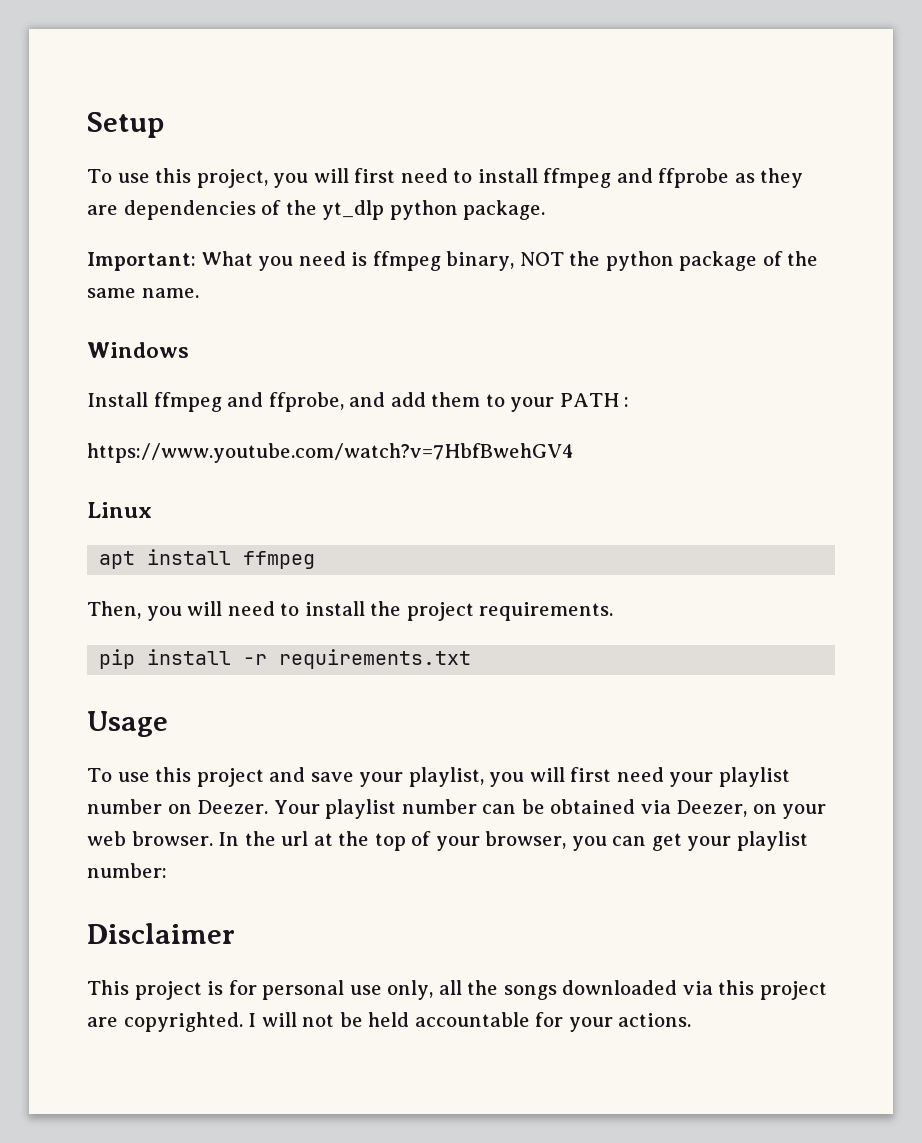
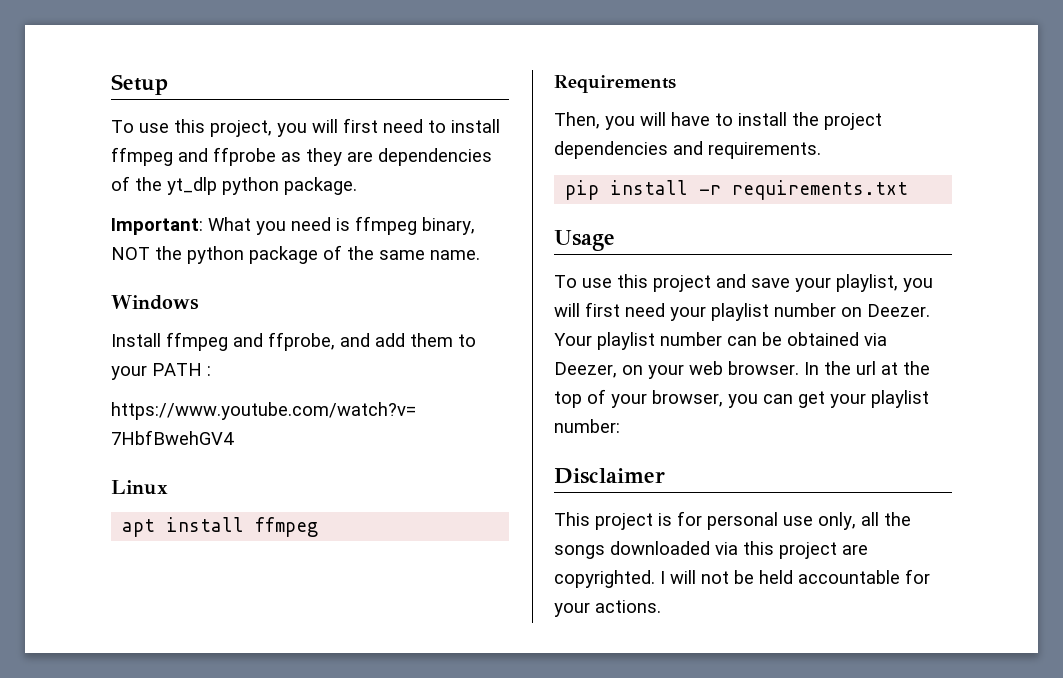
(316, 560) none -> [554,75,676,93] // Requirements
[227,601,275,616] need -> [671,112,710,126] have
(474, 611) none -> [554,141,703,159] dependencies and

